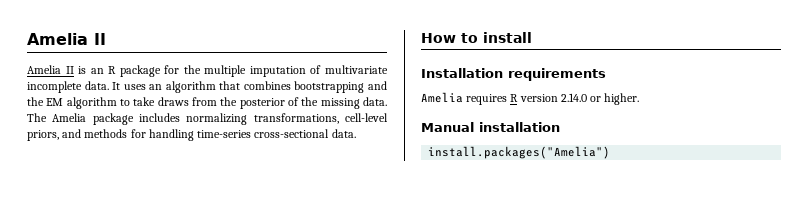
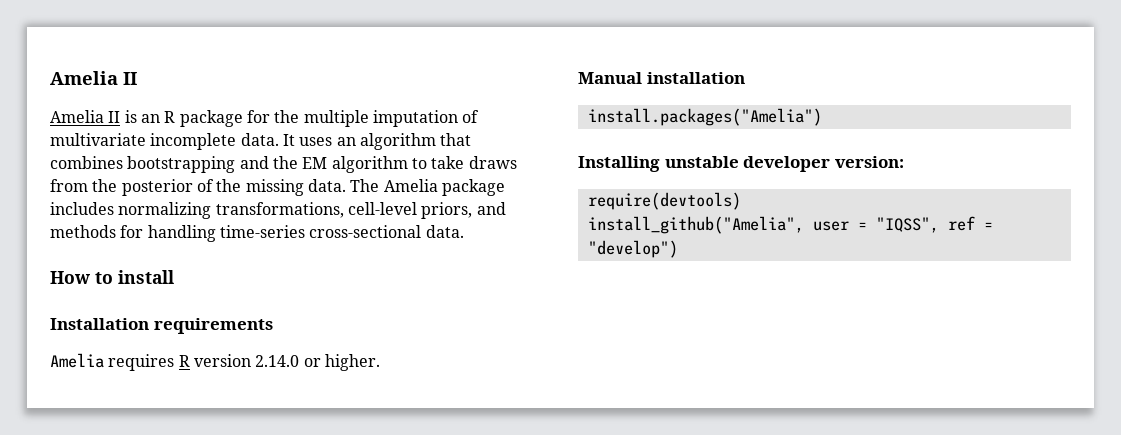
(611, 152) none -> [578,156,904,172] [587,192,741,210] [587,216,993,234] [587,240,678,258] // Installing unstable developer version: // require(devtools) // install_github("Amelia", user = "IQSS", ref = "develop")

